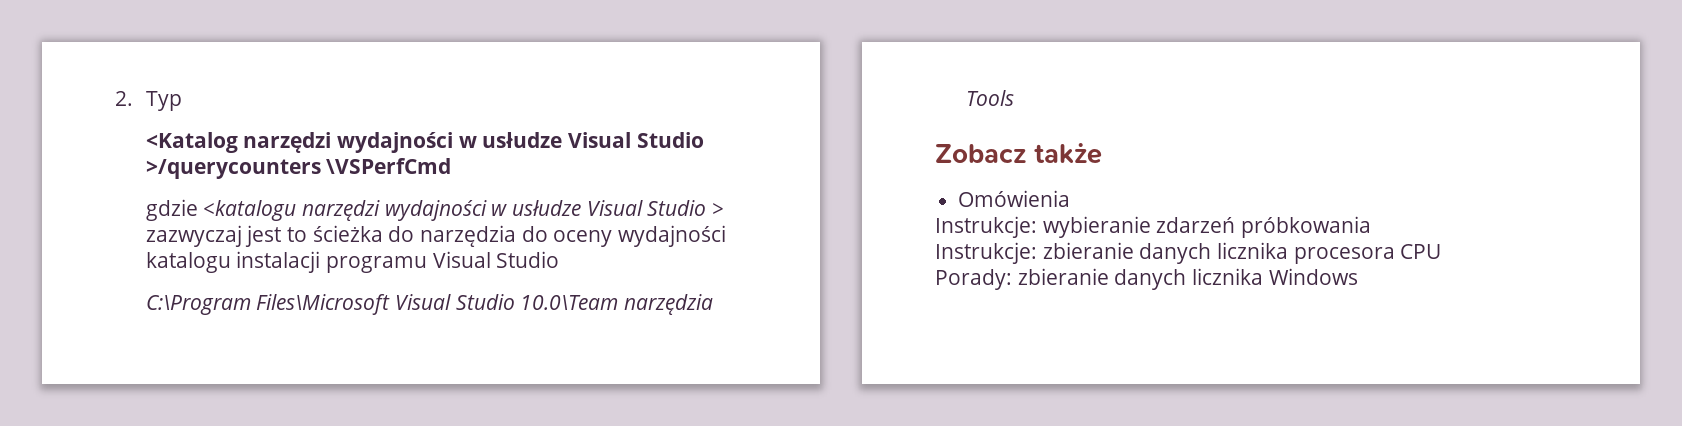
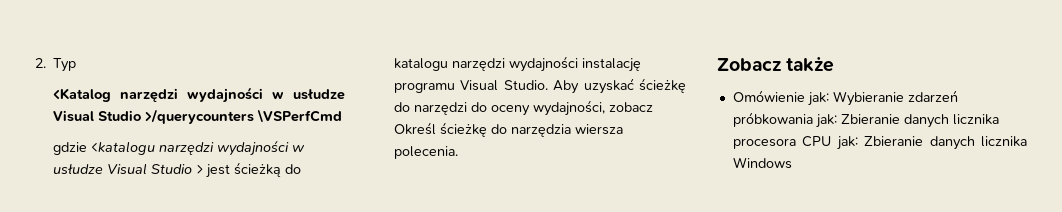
[145,225,727,247] [145,251,560,273] [145,294,713,315] [965,90,1014,106] zazwyczaj jest to ścieżka do narzędzia do oceny wydajności katalogu instalacji programu Visual Studio // C:\Program Files\Microsoft Visual Studio 10.0\Team narzędzia Tools -> [205,162,301,178] [393,56,641,72] [393,78,686,94] [393,100,653,116] [393,122,623,137] [393,146,458,159] jest ścieżką do katalogu narzędzi wydajności instalację programu Visual Studio. Aby uzyskać ścieżkę do narzędzi do oceny wydajności, zobacz Określ ścieżkę do narzędzia wiersza polecenia.
[958,190,1071,207] [935,216,1151,238] Omówienia // Instrukcje: wybieranie -> [732,90,904,106] Omówienie jak: Wybieranie
[935,242,1134,264] // Instrukcje: zbieranie -> [815,114,900,128] jak: Zbieranie
[935,268,1109,290] // Porady: zbieranie -> [836,136,924,150] jak: Zbieranie

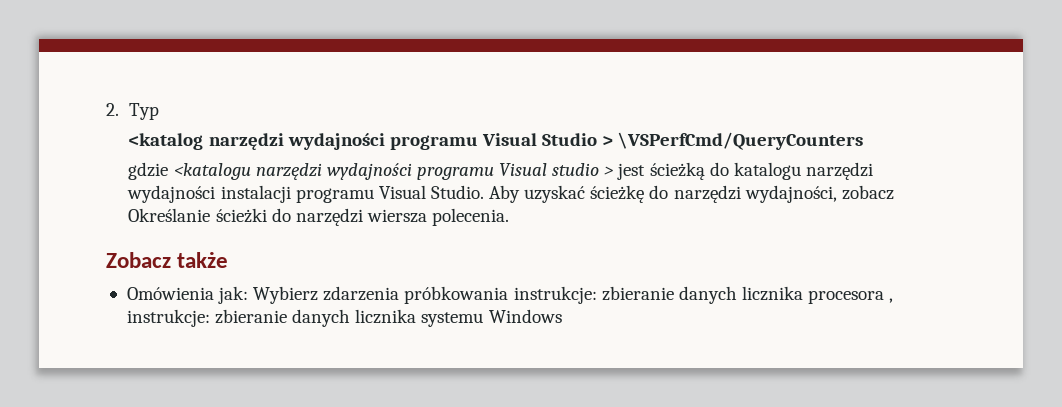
[52,87,345,103] [52,109,342,124] <Katalog narzędzi wydajności w usłudze Visual Studio >/querycounters \VSPerfCmd -> [128,132,864,150] <katalog narzędzi wydajności programu Visual Studio > \VSPerfCmd/QueryCounters
[291,145,305,152] [52,163,192,175] w usłudze Visual Studio -> [416,163,600,180] programu Visual studio
[581,58,641,72] instalację -> [220,185,291,203] instalacji
[470,100,653,116] [393,122,623,137] [393,146,458,159] [717,57,835,72] [732,90,958,106] [732,112,999,128] [732,136,1027,150] do oceny wydajności, zobacz Określ ścieżkę do narzędzia wiersza polecenia. // Zobacz także // Omówienie jak: Wybieranie zdarzeń próbkowania jak: Zbieranie danych licznika procesora CPU jak: Zbieranie danych licznika -> [744,185,894,203] [128,208,510,226] [106,252,229,268] [126,286,894,304] [126,309,484,327] wydajności, zobacz Określanie ścieżki do narzędzi wiersza polecenia. // Zobacz także // Omówienia jak: Wybierz zdarzenia próbkowania instrukcje: zbieranie danych licznika procesora , instrukcje: zbieranie danych licznika systemu

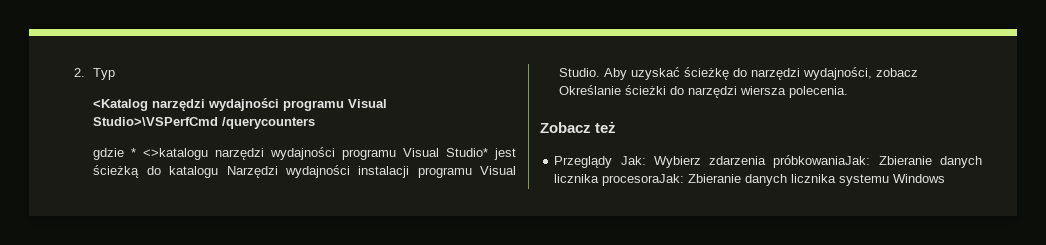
[128,132,864,150] <katalog narzędzi wydajności programu Visual Studio > \VSPerfCmd/QueryCounters -> [93,98,388,111] [93,117,316,129] <Katalog narzędzi wydajności programu Visual Studio>\VSPerfCmd /querycounters
[173,163,614,180] <katalogu narzędzi wydajności programu Visual studio > -> [131,147,489,160] * <>katalogu narzędzi wydajności programu Visual Studio*
[805,162,873,180] narzędzi -> [226,166,278,178] Narzędzi
[177,252,229,268] [126,286,894,304] [126,309,288,327] także // Omówienia jak: Wybierz zdarzenia próbkowania instrukcje: zbieranie danych licznika procesora , instrukcje: zbieranie -> [595,121,617,133] [554,155,982,168] [554,174,742,186] też // Przeglądy Jak: Wybierz zdarzenia próbkowaniaJak: Zbieranie danych licznika procesoraJak: Zbieranie

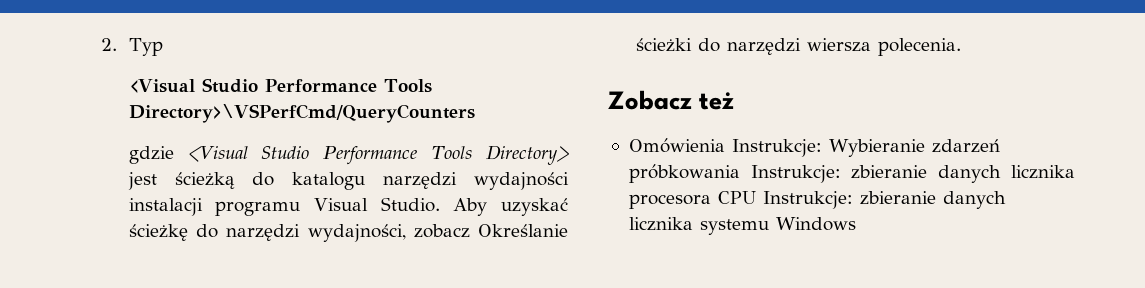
[93,98,388,111] [93,117,316,129] [93,147,489,160] <Katalog narzędzi wydajności programu Visual Studio>\VSPerfCmd /querycounters // gdzie * <>katalogu narzędzi wydajności programu Visual Studio* -> [128,78,432,93] [128,104,475,123] [128,145,569,165] <Visual Studio Performance Tools Directory>\VSPerfCmd/QueryCounters // gdzie <Visual Studio Performance Tools Directory>
[226,166,278,178] Narzędzi -> [382,172,457,189] narzędzi
[554,155,982,168] [554,174,742,186] Przeglądy Jak: Wybierz zdarzenia próbkowaniaJak: Zbieranie danych licznika procesoraJak: Zbieranie -> [628,138,1000,157] [628,164,1075,183] [628,191,936,209] Omówienia Instrukcje: Wybieranie zdarzeń próbkowania Instrukcje: zbieranie danych licznika procesora CPU Instrukcje: zbieranie

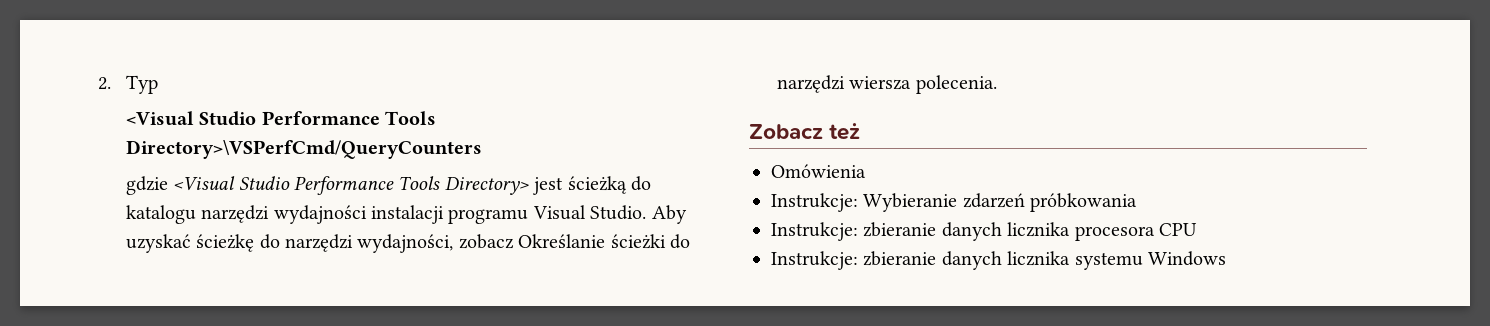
(725, 145) none -> (866, 171) //
(740, 173) none -> (1138, 202) //
(756, 197) none -> (1197, 229) //

